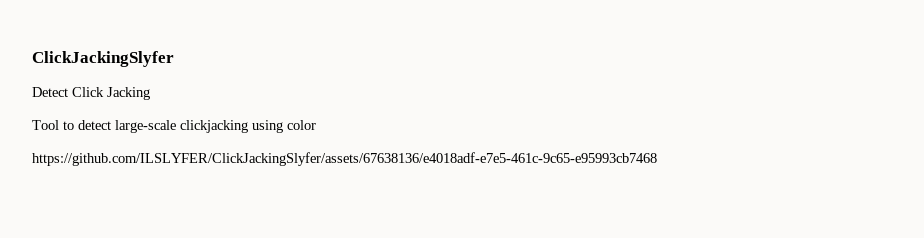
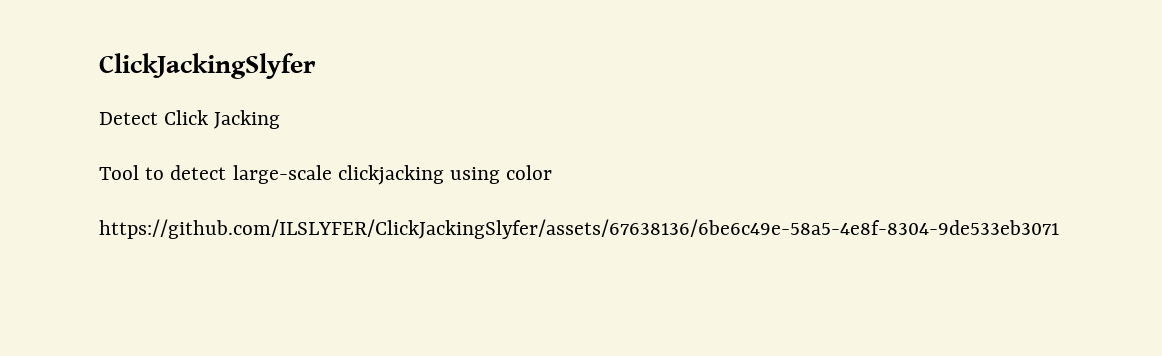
[32,152,657,166] https://github.com/ILSLYFER/ClickJackingSlyfer/assets/67638136/e4018adf-e7e5-461c-9c65-e95993cb7468 -> [99,219,1059,239] https://github.com/ILSLYFER/ClickJackingSlyfer/assets/67638136/6be6c49e-58a5-4e8f-8304-9de533eb3071

